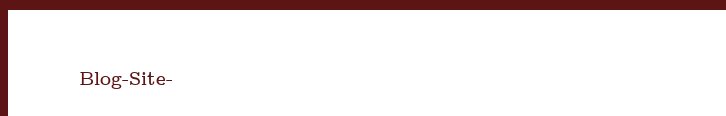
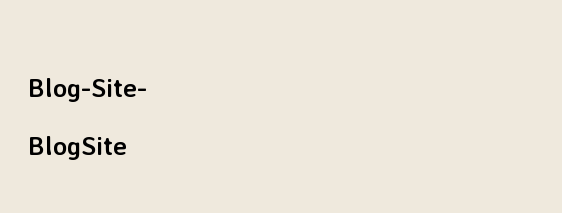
(173, 80) none -> [28,136,127,160] // BlogSite

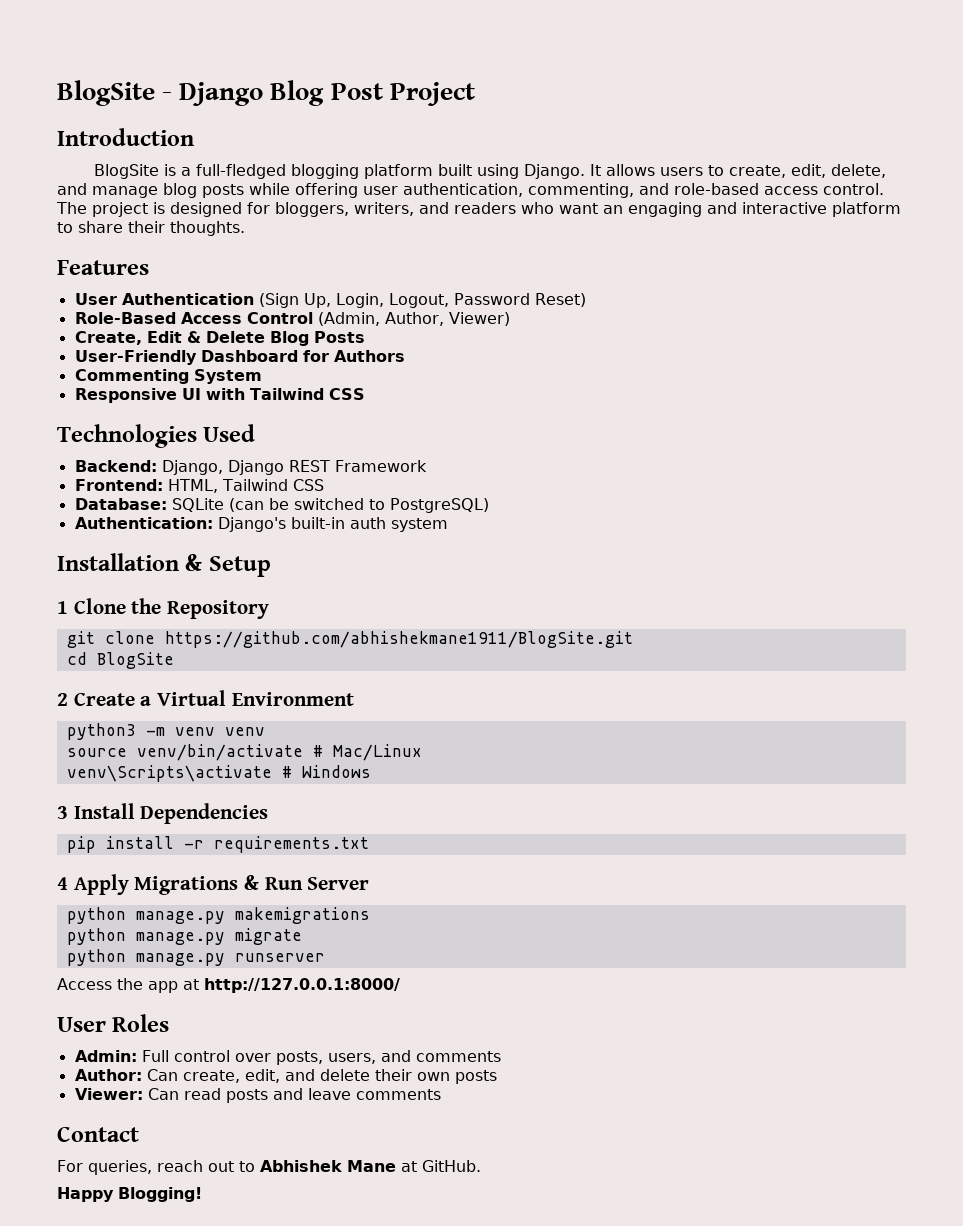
[28,78,147,102] [28,136,127,160] Blog-Site- // BlogSite -> [57,80,475,106] [57,128,194,146] [94,164,887,179] [57,183,884,198] [56,202,901,217] [57,221,245,236] [57,260,149,275] [74,293,586,308] [74,312,510,326] [74,331,365,346] [74,350,405,365] [74,369,262,384] [74,388,365,403] [57,424,256,448] [74,460,427,475] [74,479,324,493] [74,498,489,513] [74,517,448,532] [57,553,271,577] [57,598,270,619] [66,631,633,648] [66,652,174,669] [57,690,354,706] [66,723,265,740] [66,744,422,761] [66,765,371,782] [57,803,269,824] [66,836,369,853] [57,874,370,895] [66,907,370,924] [66,928,302,945] [66,949,325,966] [57,978,400,993] [57,1014,170,1032] [74,1050,501,1065] [74,1069,497,1084] [74,1088,441,1103] [57,1127,139,1142] [57,1160,481,1175] [57,1187,202,1202] BlogSite - Django Blog Post Project // Introduction // BlogSite is a full-fledged blogging platform built using Django. It allows users to create, edit, delete, and manage blog posts while offering user authentication, commenting, and role-based access control. The project is designed for bloggers, writers, and readers who want an engaging and interactive platform to share their thoughts. // Features // User Authentication (Sign Up, Login, Logout, Password Reset) // Role-Based Access Control (Admin, Author, Viewer) // Create, Edit & Delete Blog Posts // User-Friendly Dashboard for Authors // Commenting System // Responsive UI with Tailwind CSS // Technologies Used // Backend: Django, Django REST Framework // Frontend: HTML, Tailwind CSS // Database: SQLite (can be switched to PostgreSQL) // Authentication: Django's built-in auth system // Installation & Setup // 1 Clone the Repository // git clone https://github.com/abhishekmane1911/BlogSite.git // cd BlogSite // 2 Create a Virtual Environment // python3 -m venv venv // source venv/bin/activate # Mac/Linux // venv\Scripts\activate # Windows // 3 Install Dependencies // pip install -r requirements.txt // 4 Apply Migrations & Run Server // python manage.py makemigrations // python manage.py migrate // python manage.py runserver // Access the app at http://127.0.0.1:8000/ // User Roles // Admin: Full control over posts, users, and comments // Author: Can create, edit, and delete their own posts // Viewer: Can read posts and leave comments // Contact // For queries, reach out to Abhishek Mane at GitHub. // Happy Blogging!

